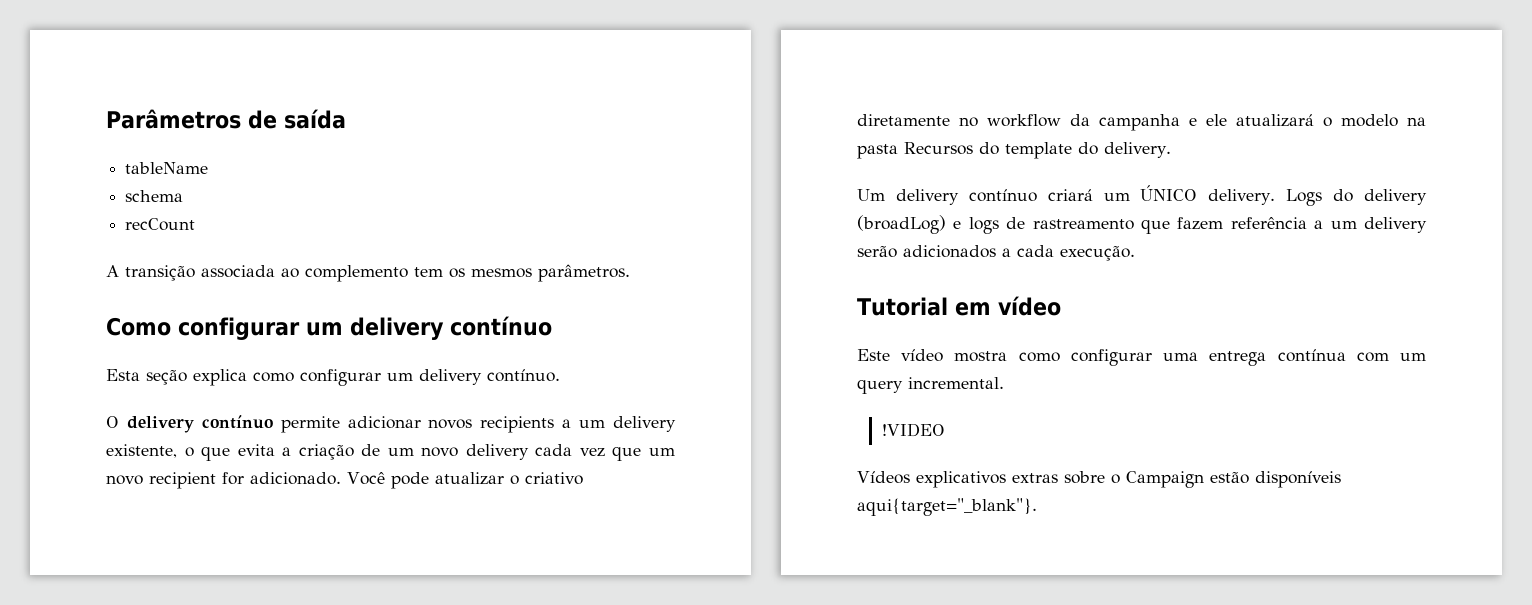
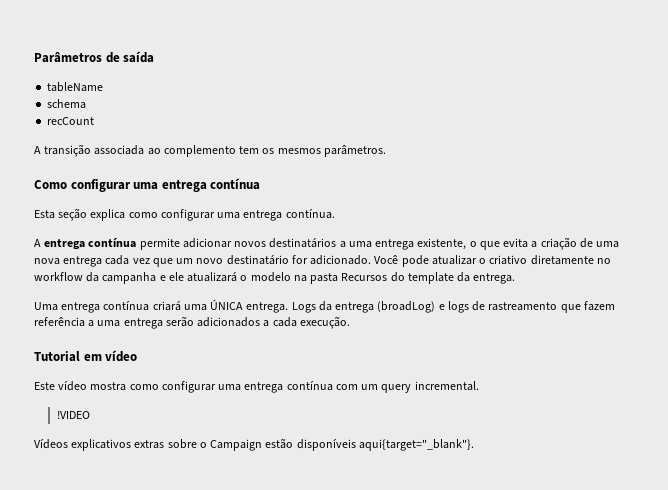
[306,316,552,340] um delivery contínuo -> [133,178,261,192] uma entrega contínua
[387,369,560,385] [106,415,677,433] um delivery contínuo. // O delivery contínuo permite adicionar novos recipients a um delivery -> [217,209,335,221] [34,238,415,250] uma entrega contínua. // A entrega contínua permite adicionar novos destinatários a uma entrega
[387,444,529,460] um novo delivery -> [596,241,620,248] [34,256,103,267] uma nova entrega
[149,472,216,489] recipient -> [226,255,289,265] destinatário
[1078,142,1171,158] [857,185,1427,206] do delivery. // Um delivery contínuo criará um ÚNICO delivery. Logs do delivery -> [457,272,516,284] [34,299,375,313] da entrega. // Uma entrega contínua criará uma ÚNICA entrega. Logs da entrega
[1330,217,1427,233] um delivery -> [97,318,163,329] uma entrega

